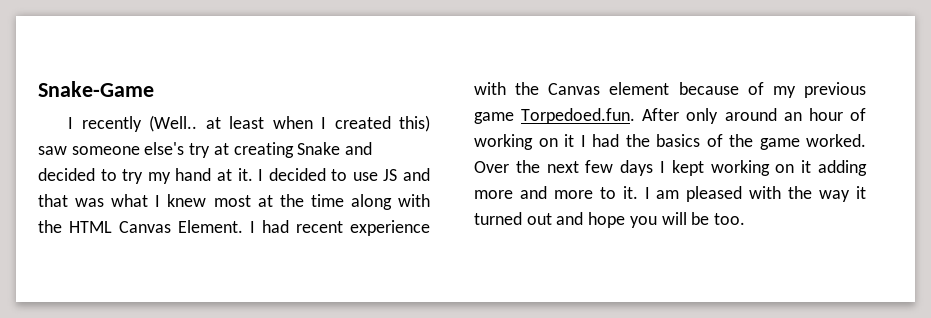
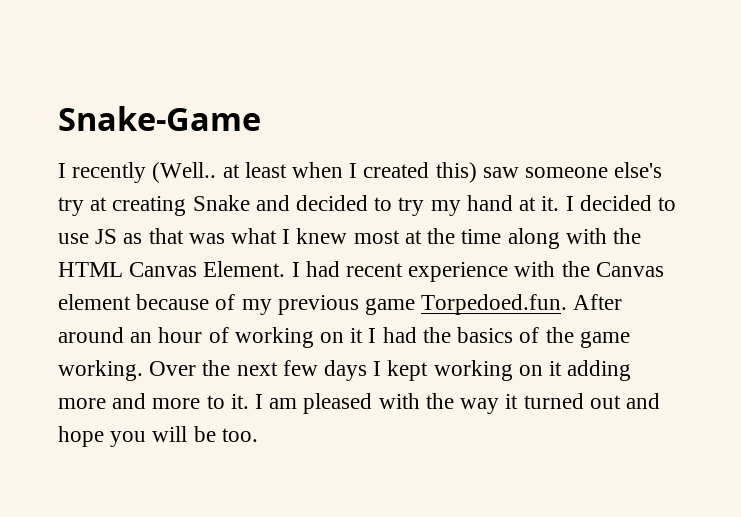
[403,168,430,181] and -> [123,233,143,244] as
[686,108,719,124] only -> (623, 302) none
[806,134,866,147] worked. -> [58,360,143,381] working.

